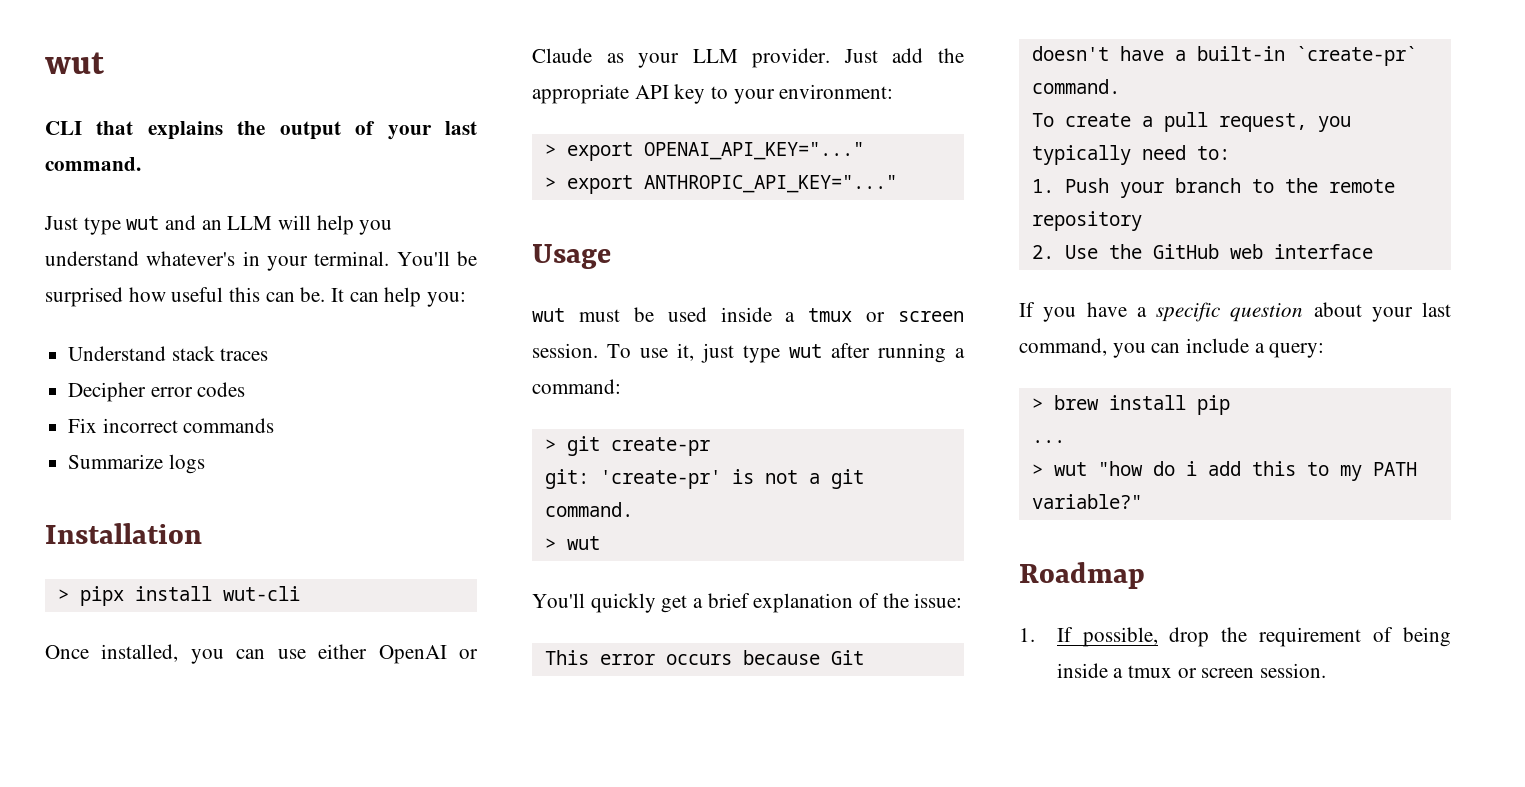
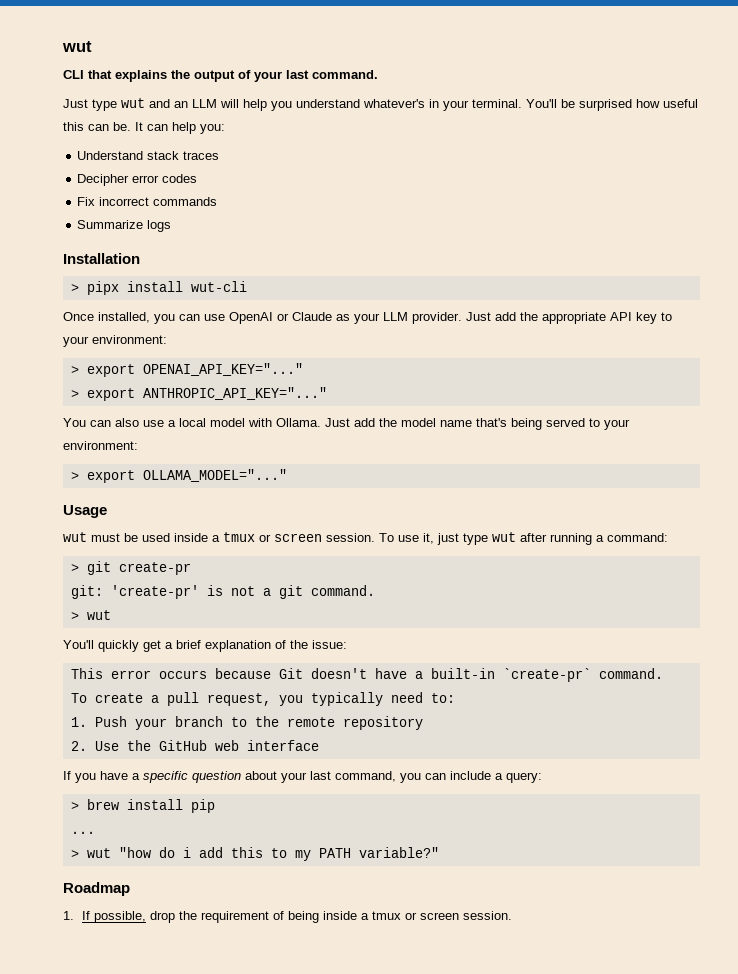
[318,644,368,659] either -> (225, 317) none
(897, 184) none -> [63,418,630,430] [63,441,138,450] [70,469,287,483] // You can also use a local model with Ollama. Just add the model name that's being served to your environment: // > export OLLAMA_MODEL="..."

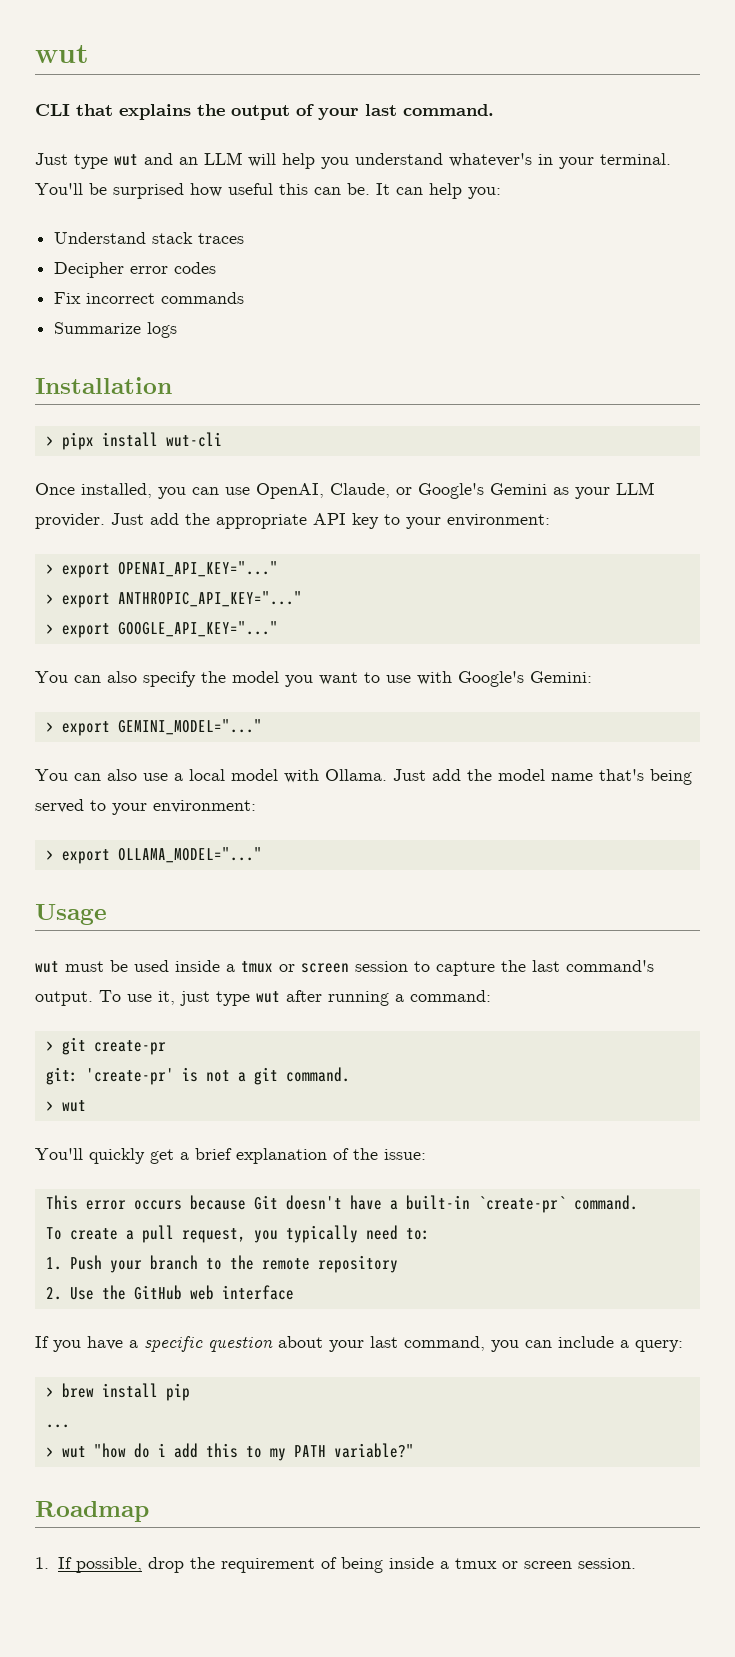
[229,312,332,324] OpenAI or Claude -> [256,483,547,499] OpenAI, Claude, or Google's Gemini
(327, 393) none -> [45,621,278,638] [35,671,592,687] [45,719,262,736] // > export GOOGLE_API_KEY="..." // You can also specify the model you want to use with Google's Gemini: // > export GEMINI_MODEL="..."
[326,533,375,542] session. -> [355,960,654,976] [35,991,93,1006] session to capture the last command's output.

